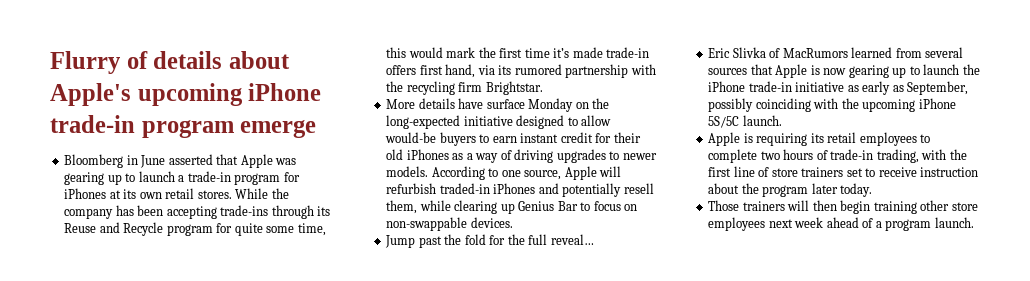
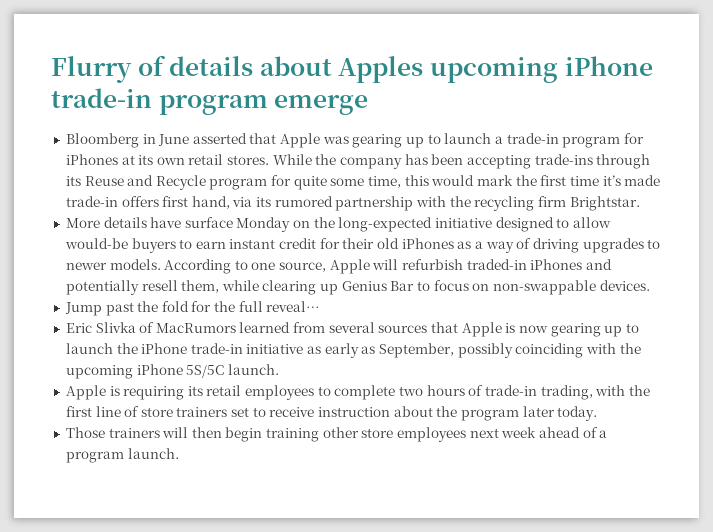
[50,83,131,106] Apple's -> [338,56,424,83] Apples

